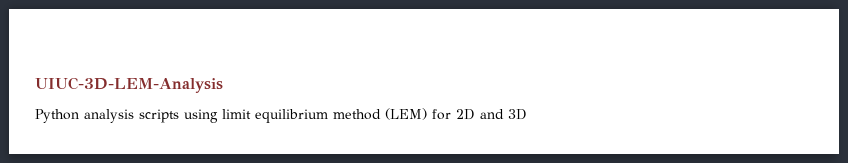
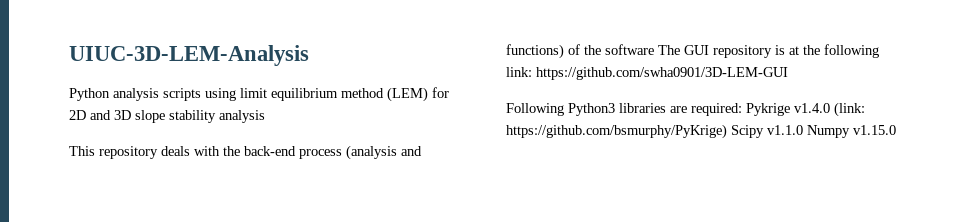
(527, 114) none -> [135,110,265,123] [69,145,422,160] [506,44,879,59] [506,67,788,80] [506,102,865,117] [506,124,896,139] slope stability analysis // This repository deals with the back-end process (analysis and functions) of the software The GUI repository is at the following link: https://github.com/swha0901/3D-LEM-GUI // Following Python3 libraries are required: Pykrige v1.4.0 (link: https://github.com/bsmurphy/PyKrige) Scipy v1.1.0 Numpy v1.15.0

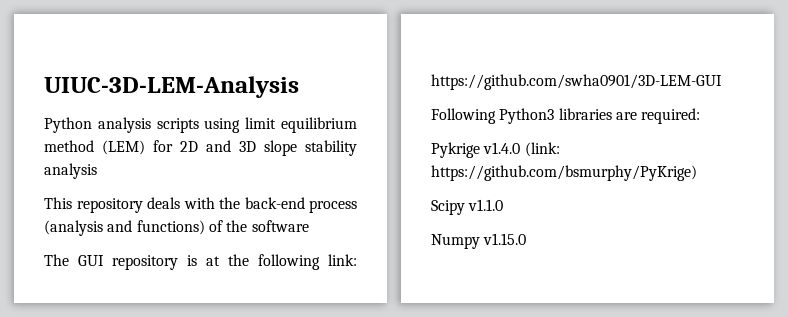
(654, 49) none -> (309, 226) //
(742, 109) none -> (701, 116) //
(727, 131) none -> (697, 173) //
(803, 130) none -> (504, 205) //

